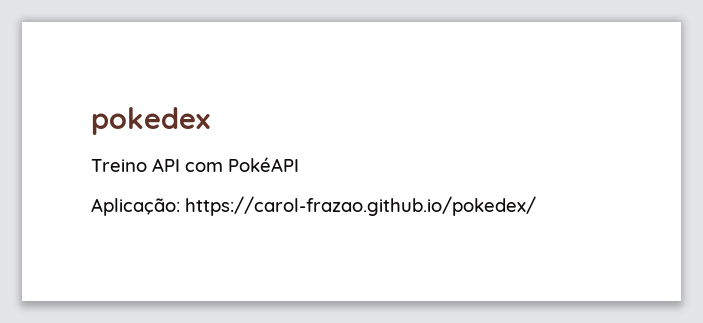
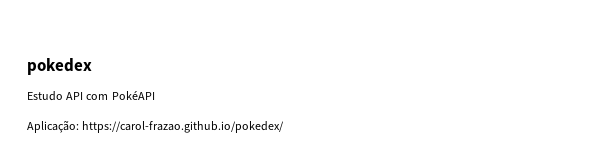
[91,159,147,172] Treino -> [27,91,63,101] Estudo

